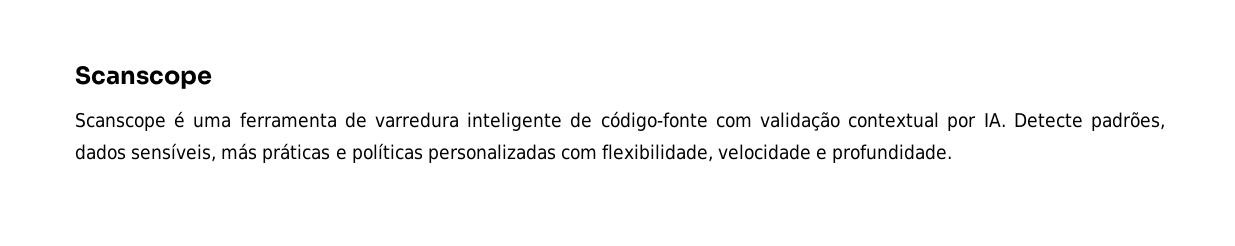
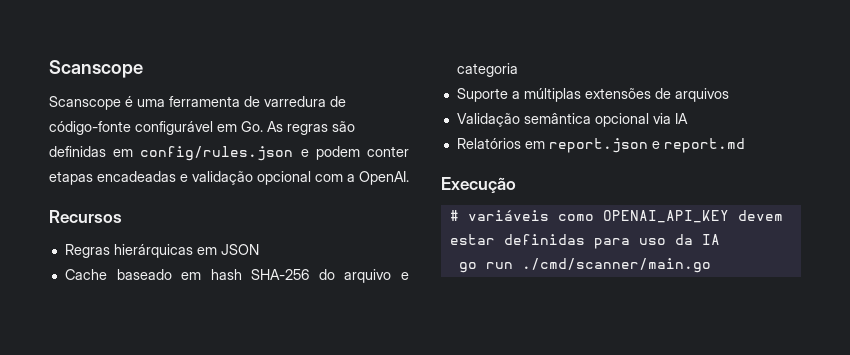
[467,112,563,131] inteligente -> (326, 101) none
[715,112,1166,131] [75,143,953,163] com validação contextual por IA. Detecte padrões, dados sensíveis, más práticas e políticas personalizadas com flexibilidade, velocidade e profundidade. -> [135,121,355,135] [49,146,409,161] [49,171,409,185] [49,210,122,223] [64,244,259,258] [64,269,409,283] [456,63,518,77] [456,88,729,102] [456,113,688,127] [456,138,745,153] [441,177,516,193] [449,210,783,223] [449,234,720,249] [458,258,711,273] configurável em Go. As regras são definidas em config/rules.json e podem conter etapas encadeadas e validação opcional com a OpenAI. // Recursos // Regras hierárquicas em JSON // Cache baseado em hash SHA-256 do arquivo e categoria // Suporte a múltiplas extensões de arquivos // Validação semântica opcional via IA // Relatórios em report.json e report.md // Execução // # variáveis como OPENAI_API_KEY devem estar definidas para uso da IA // go run ./cmd/scanner/main.go

